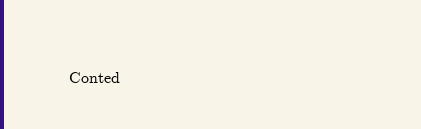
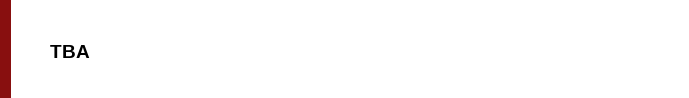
[69,72,120,83] Conted -> [50,45,90,58] TBA

